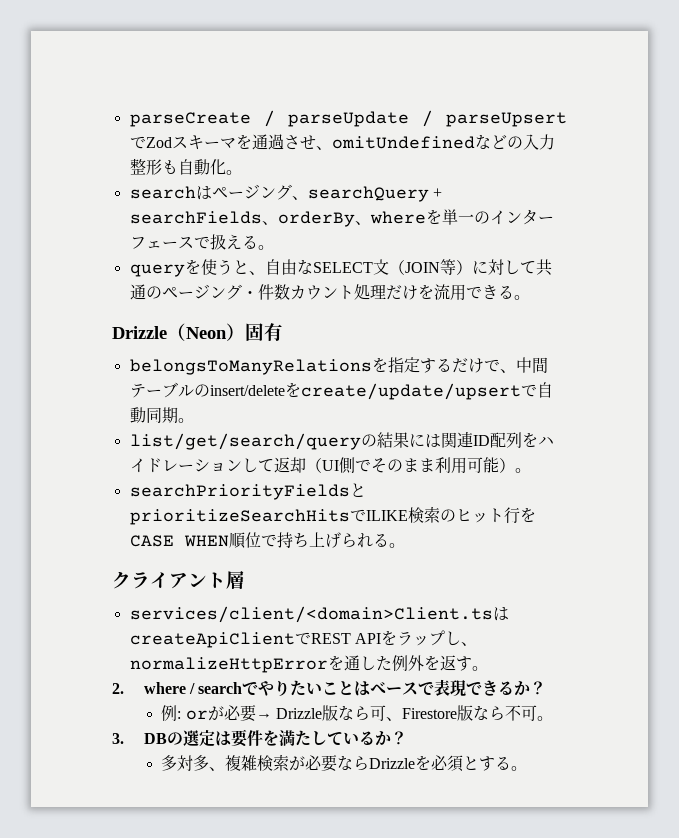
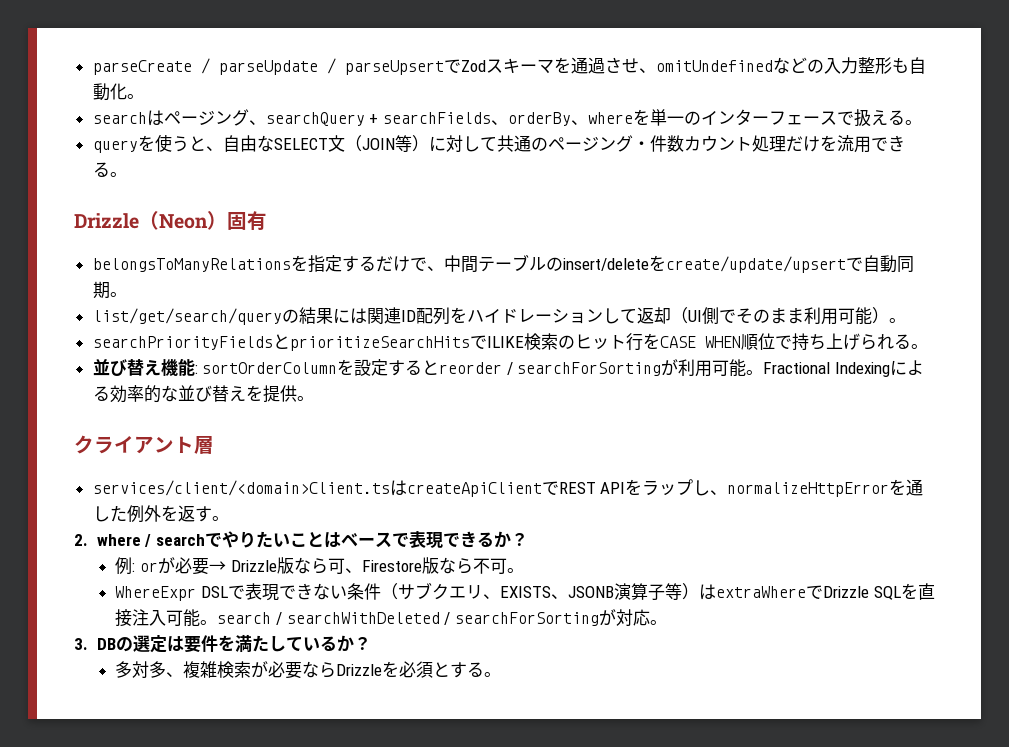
(405, 545) none -> [92,358,925,377] [92,385,314,403] // 並び替え機能: sortOrderColumnを設定するとreorder / searchForSortingが利用可能。Fractional Indexingによる効率的な並び替えを提供。
(554, 718) none -> [115,582,935,601] [115,609,667,627] // WhereExpr DSLで表現できない条件（サブクエリ、EXISTS、JSONB演算子等）はextraWhereでDrizzle SQLを直接注入可能。search / searchWithDeleted / searchForSortingが対応。

